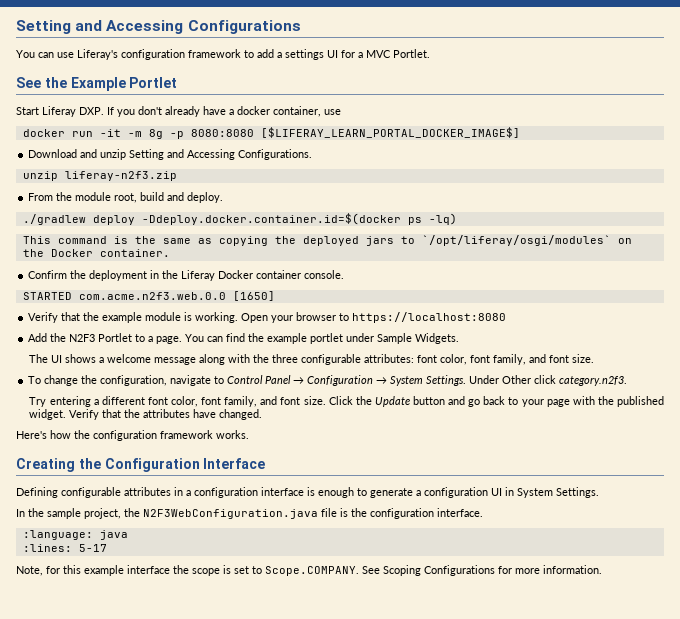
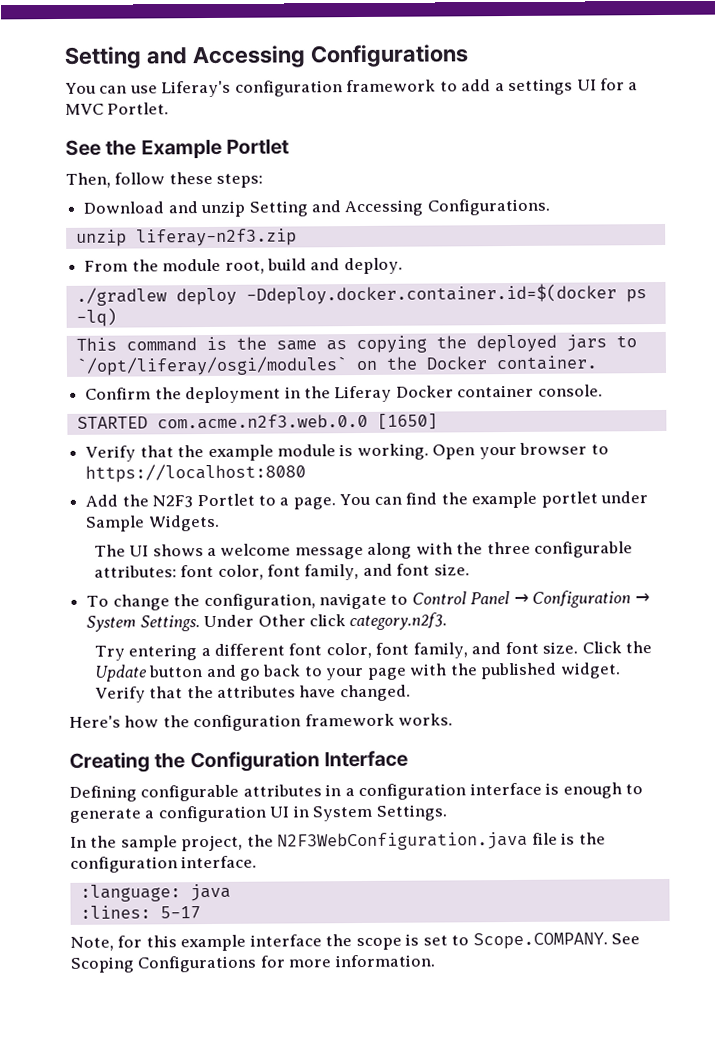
[16,106,341,117] [22,127,520,139] Start Liferay DXP. If you don't already have a docker container, use // docker run -it -m 8g -p 8080:8080 [$LIFERAY_LEARN_PORTAL_DOCKER_IMAGE$] -> [65,171,264,188] Then, follow these steps:

